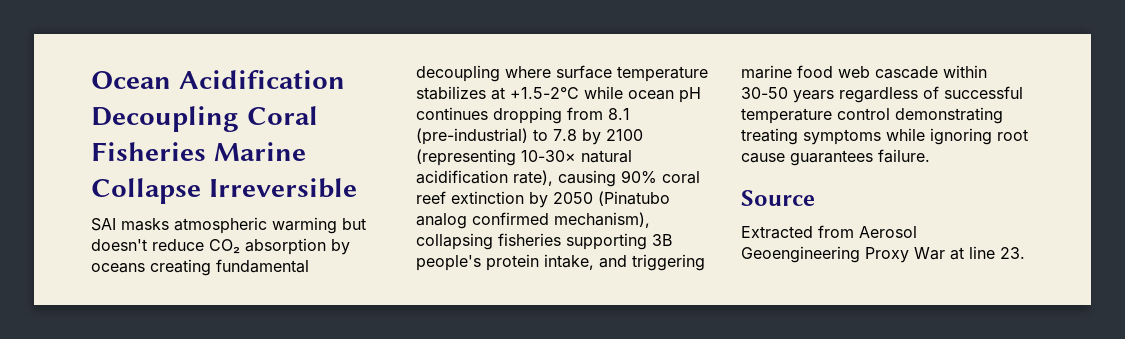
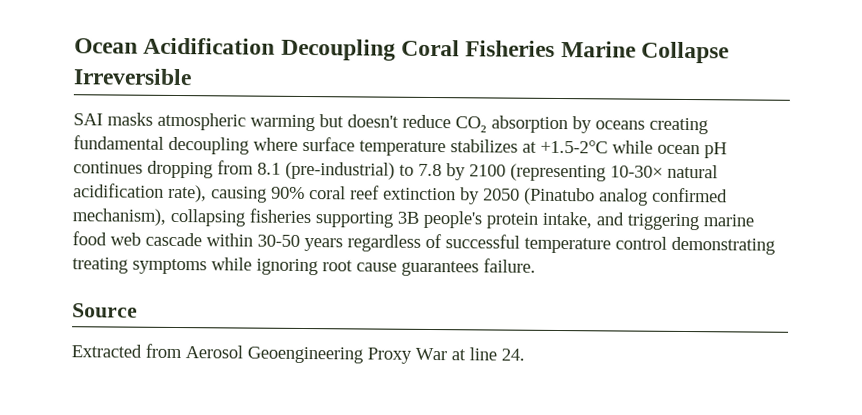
[1000,247,1025,259] 23. -> [501,348,525,361] 24.

